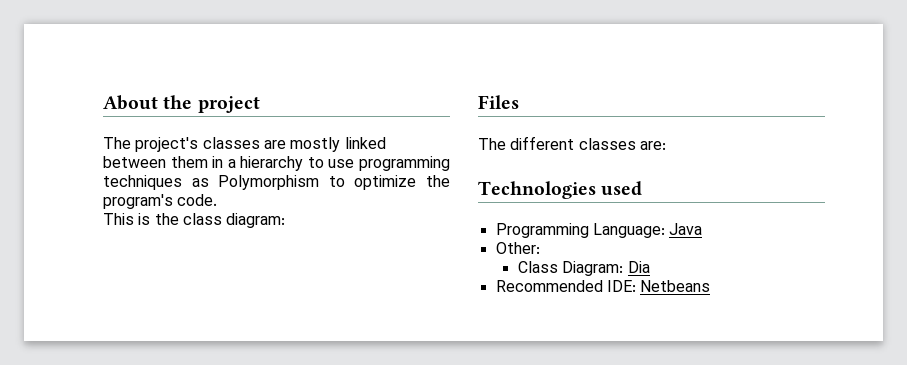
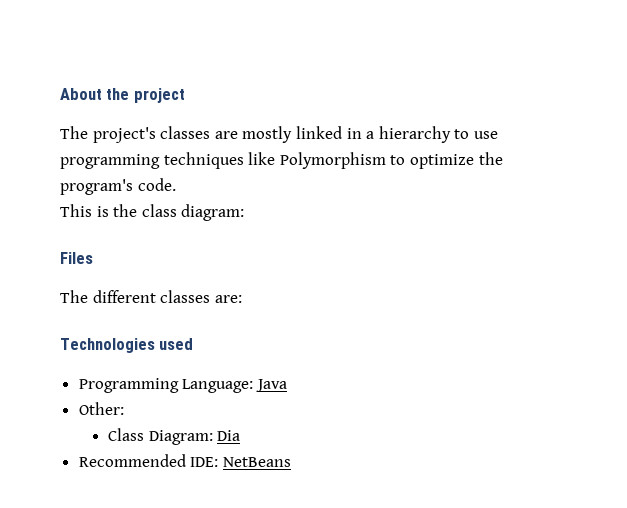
[103,156,208,168] between them -> (342, 132) none
[191,178,209,187] as -> [248,152,276,165] like
[640,280,711,292] Netbeans -> [222,457,291,467] NetBeans

